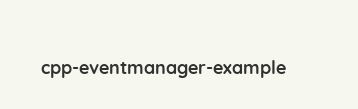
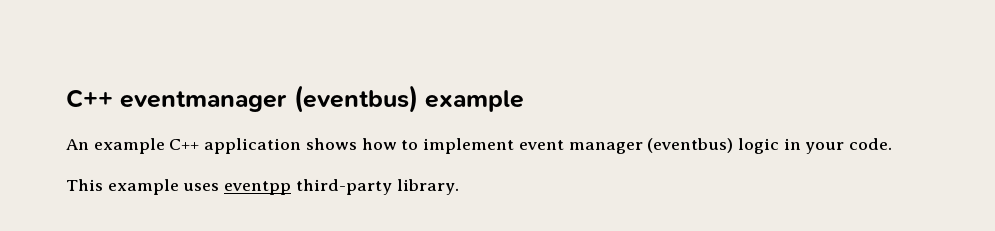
[41,60,286,78] cpp-eventmanager-example -> [66,85,524,113] [66,138,893,154] [66,179,459,195] C++ eventmanager (eventbus) example // An example C++ application shows how to implement event manager (eventbus) logic in your code. // This example uses eventpp third-party library.

